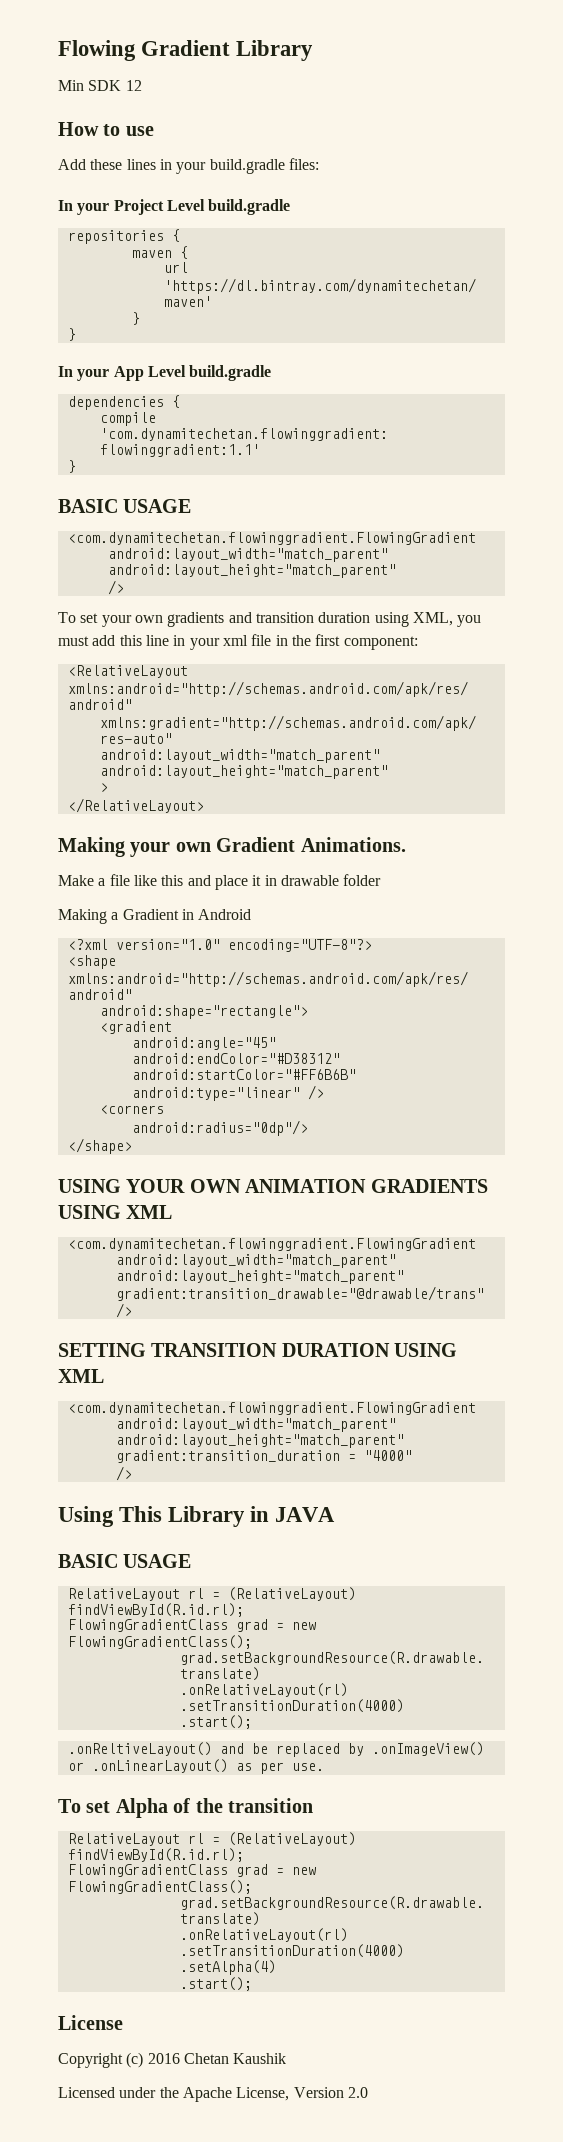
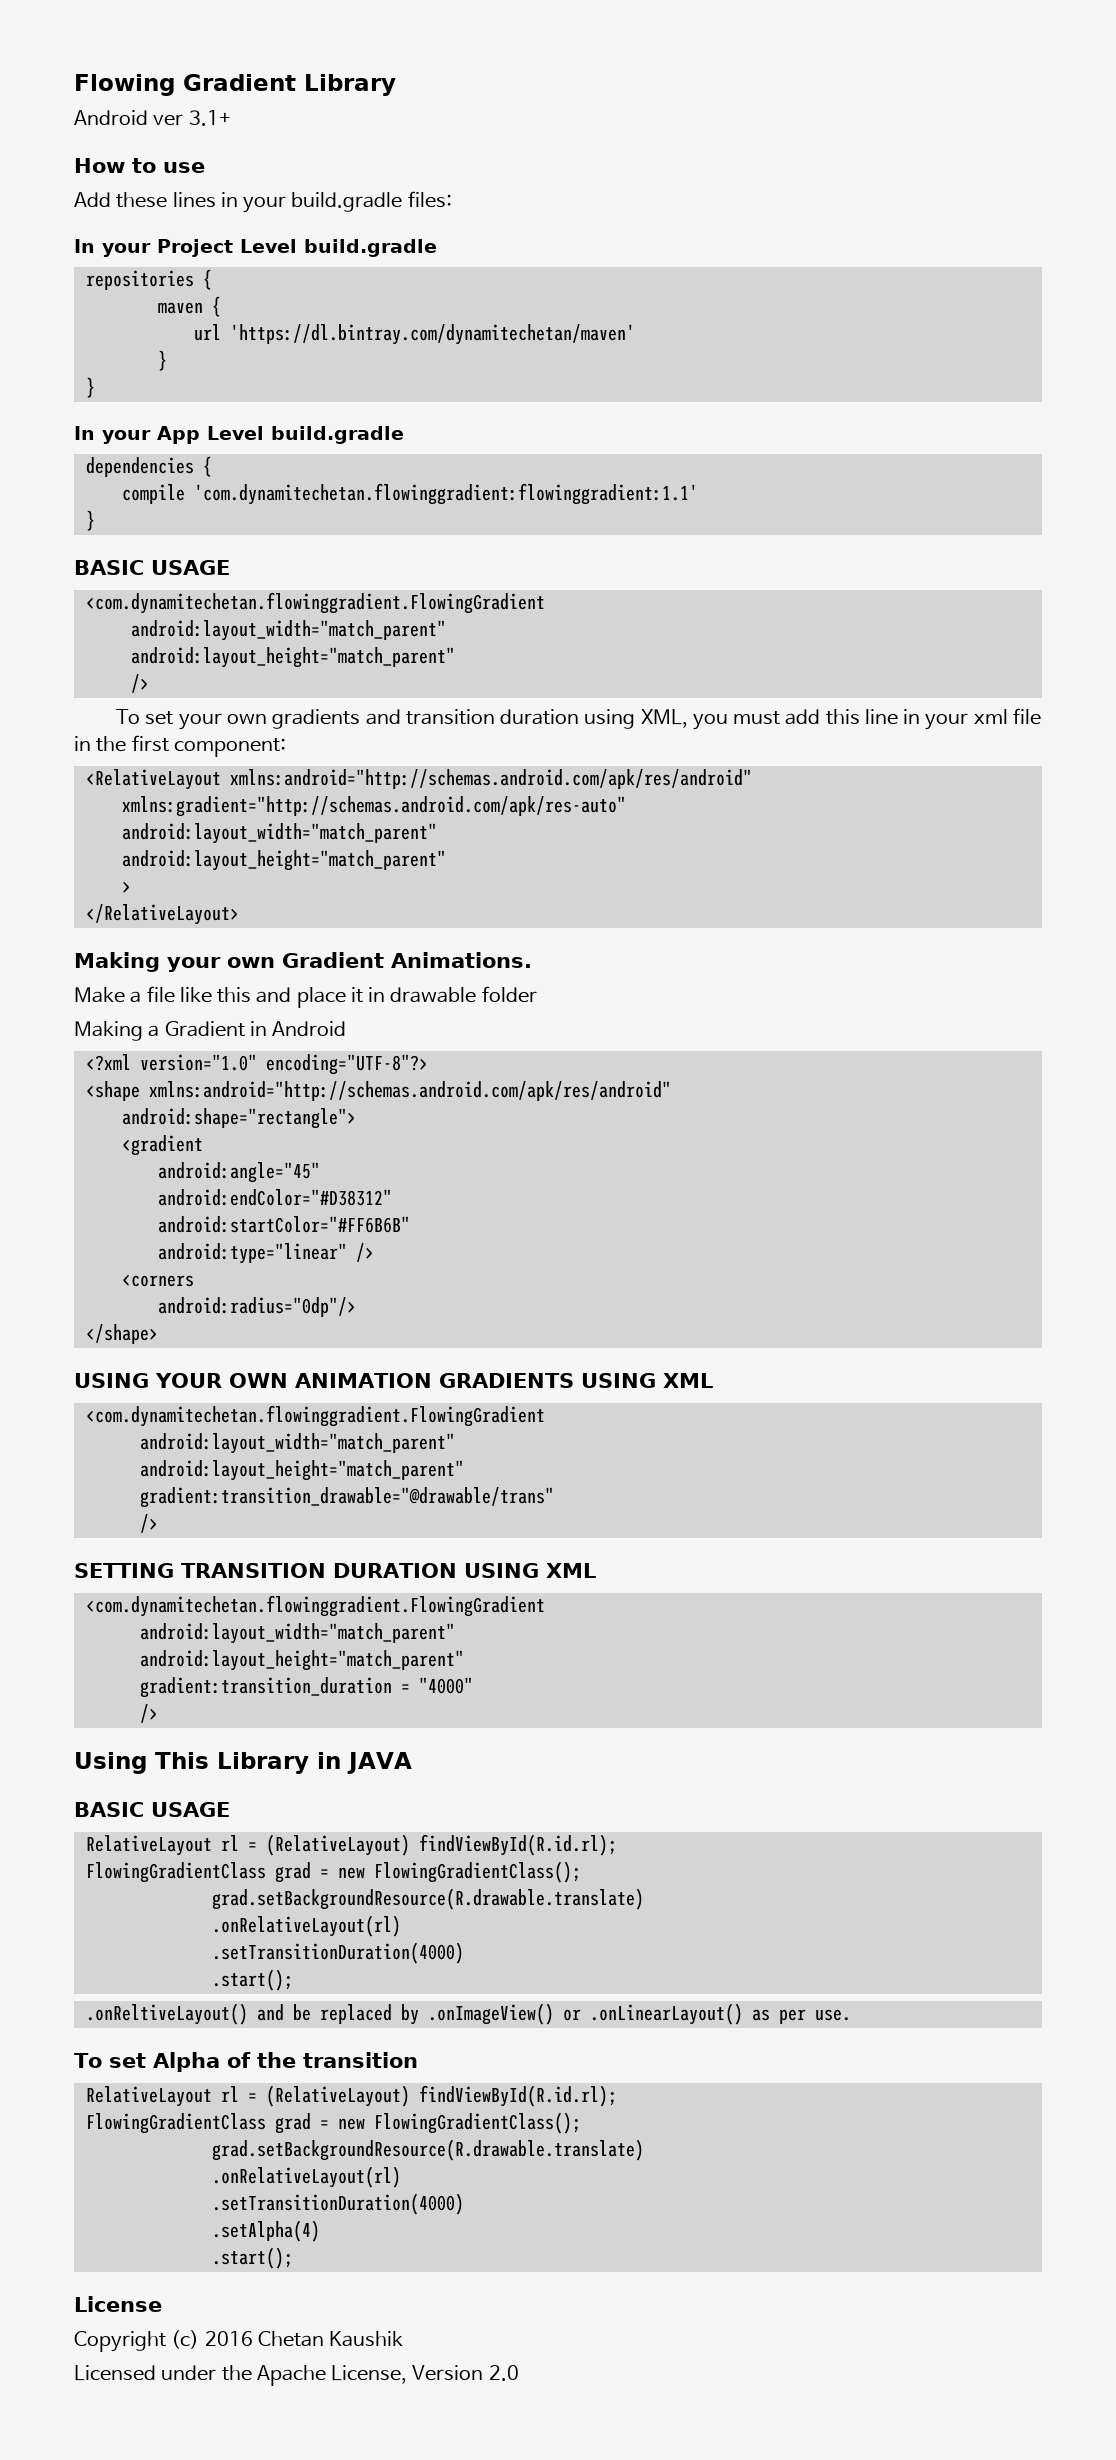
[58,80,142,91] Min SDK 12 -> [74,110,231,126] Android ver 3.1+

